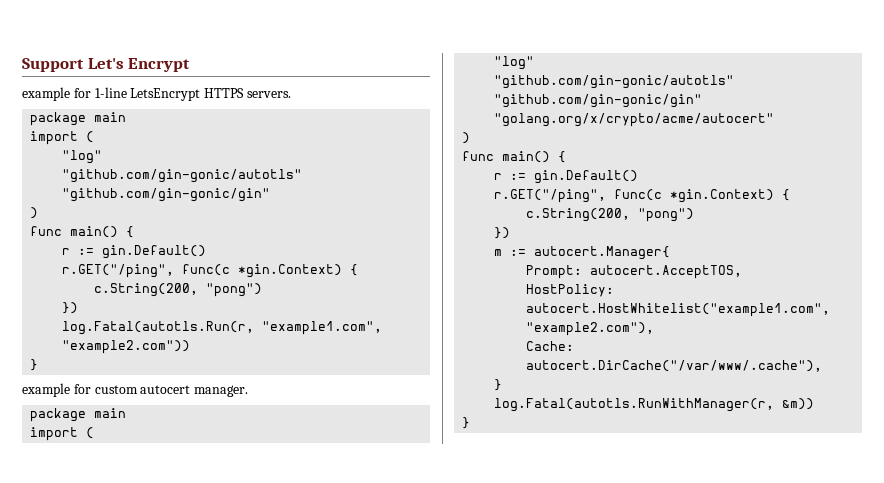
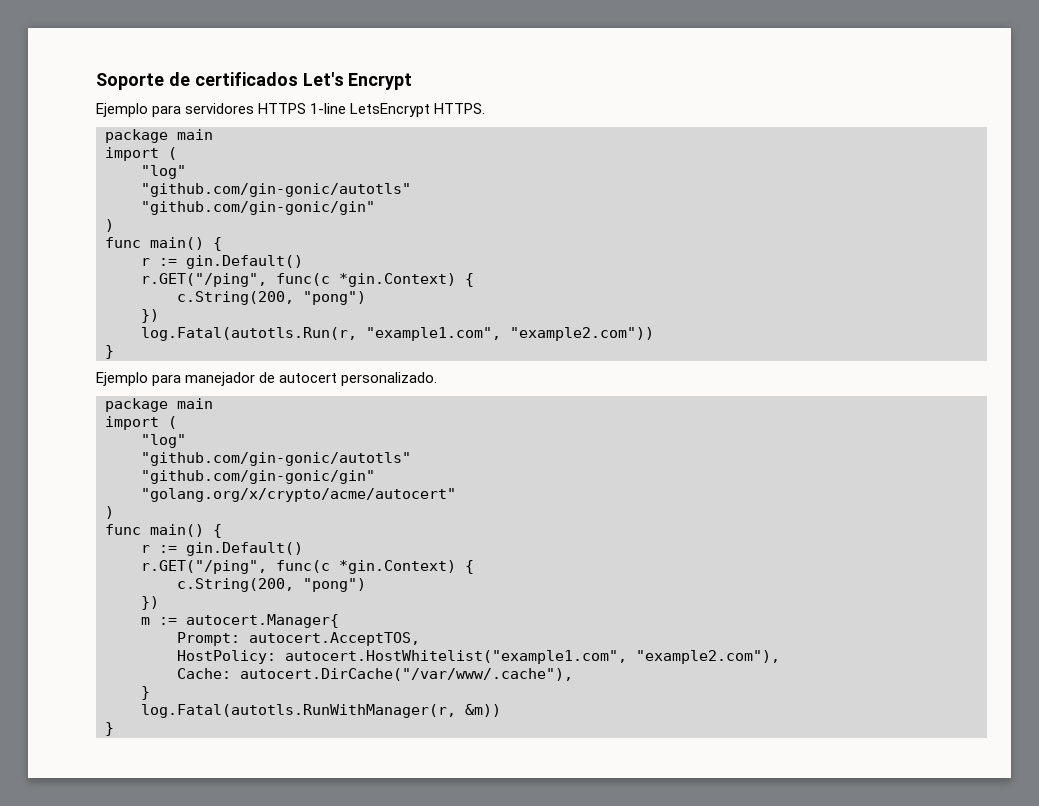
[22,58,84,72] Support -> [96,72,298,90] Soporte de certificados
[22,87,291,101] example for 1-line LetsEncrypt HTTPS servers. -> [96,103,486,117] Ejemplo para servidores HTTPS 1-line LetsEncrypt HTTPS.
[22,383,249,397] example for custom autocert manager. -> [96,372,438,386] Ejemplo para manejador de autocert personalizado.

